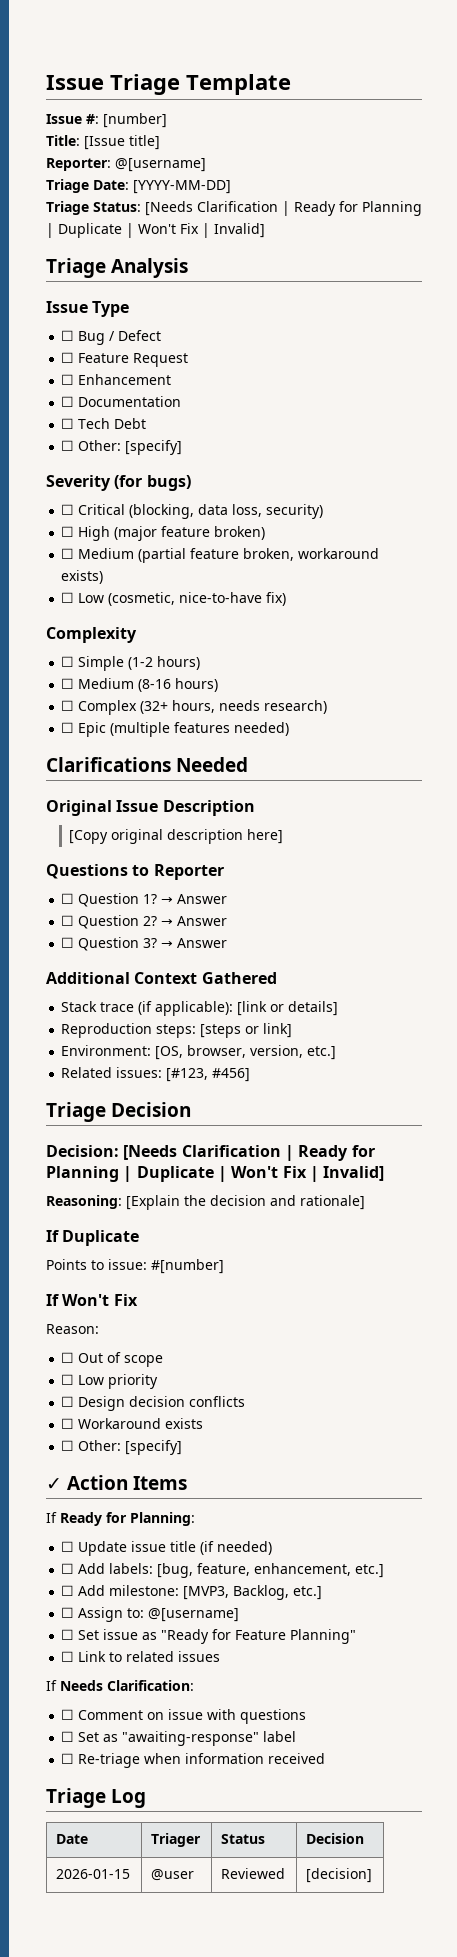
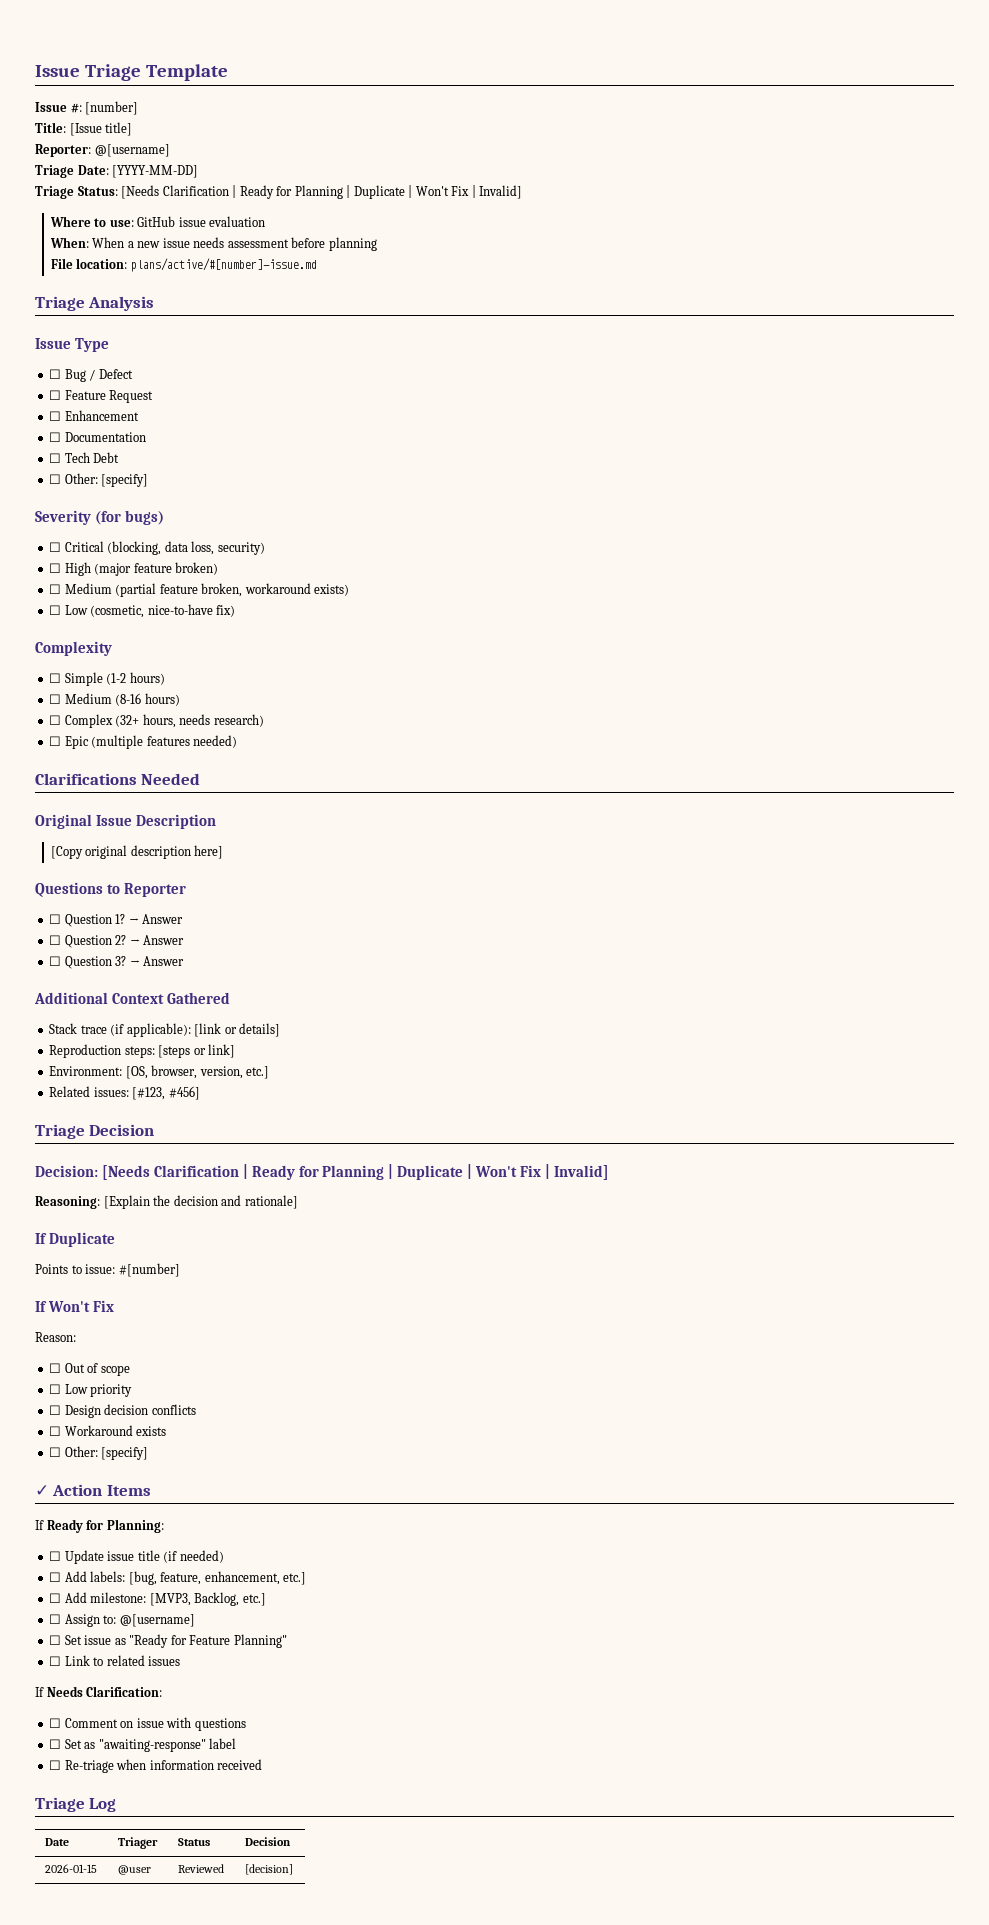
(265, 230) none -> [49,216,266,227] [49,237,377,251] [50,258,317,272] // Where to use: GitHub issue evaluation // When: When a new issue needs assessment before planning // File location: plans/active/#[number]-issue.md

